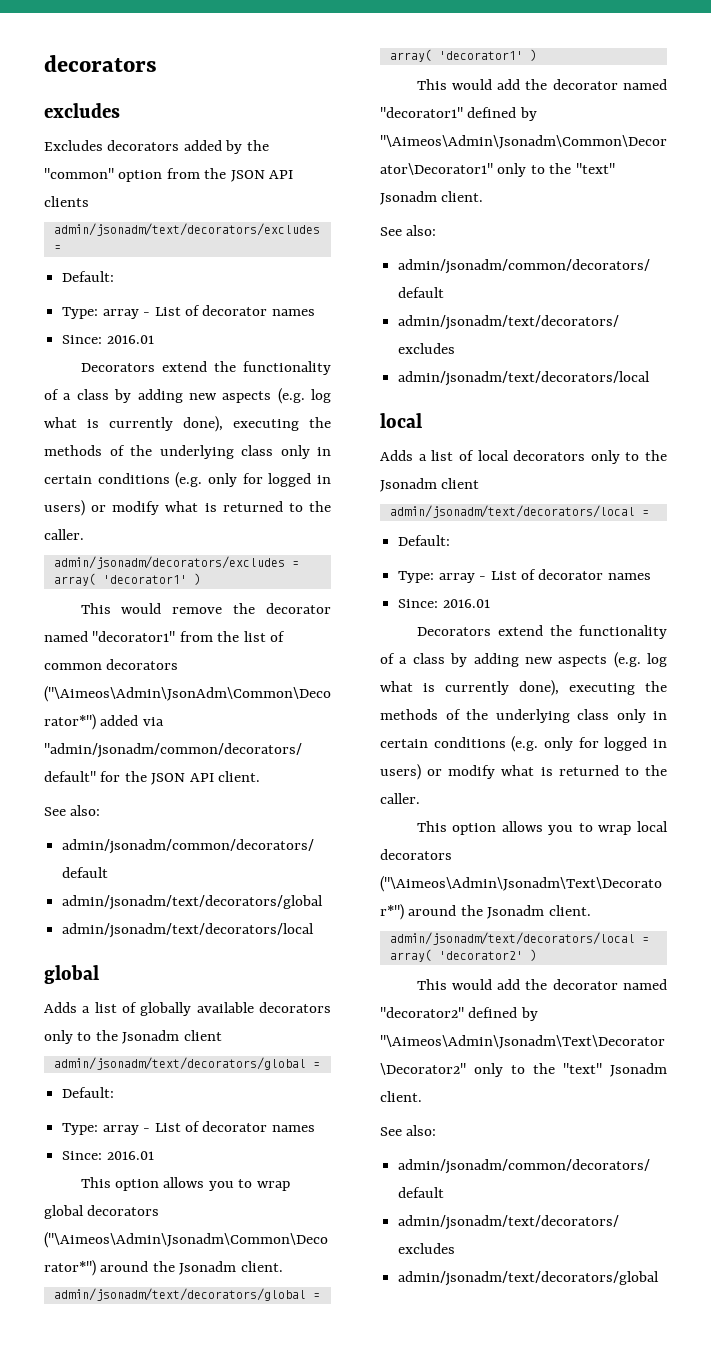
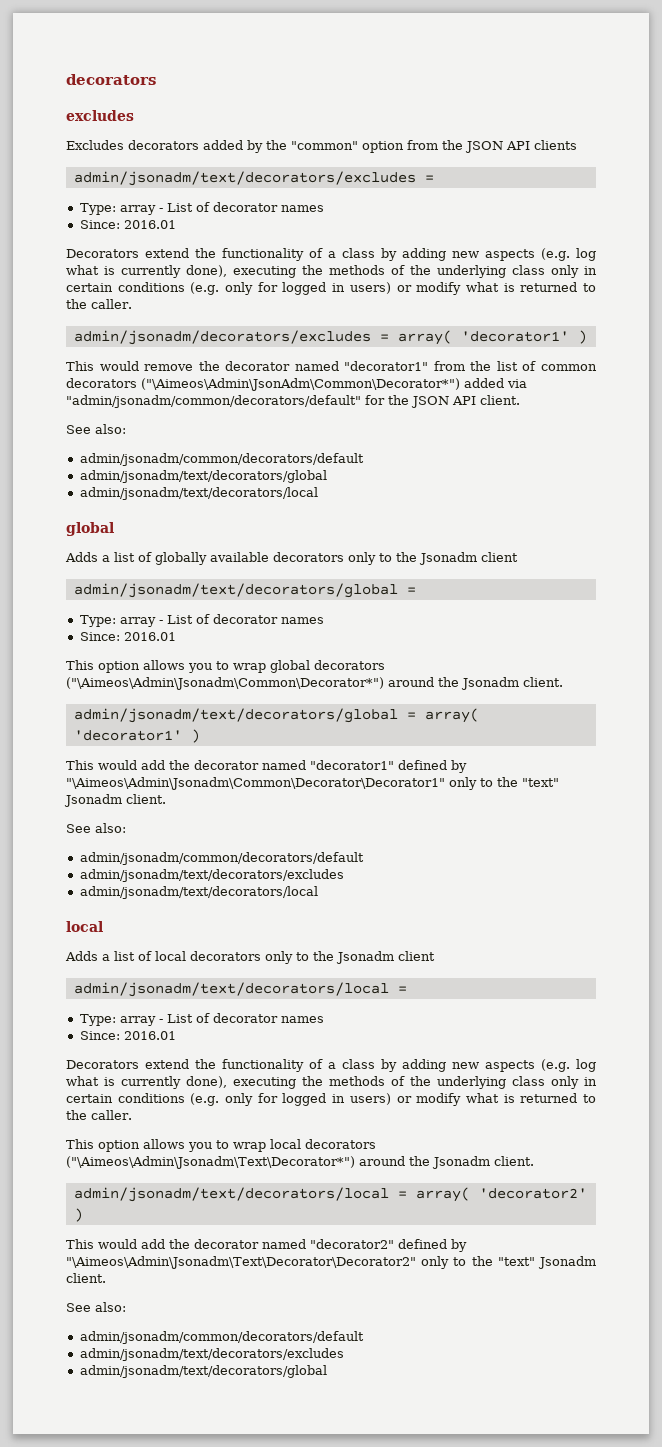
[62,271,115,282] // Default: -> (434, 178) none
[62,1087,115,1098] // Default: -> (416, 590) none
[398,535,451,546] // Default: -> (407, 989) none

